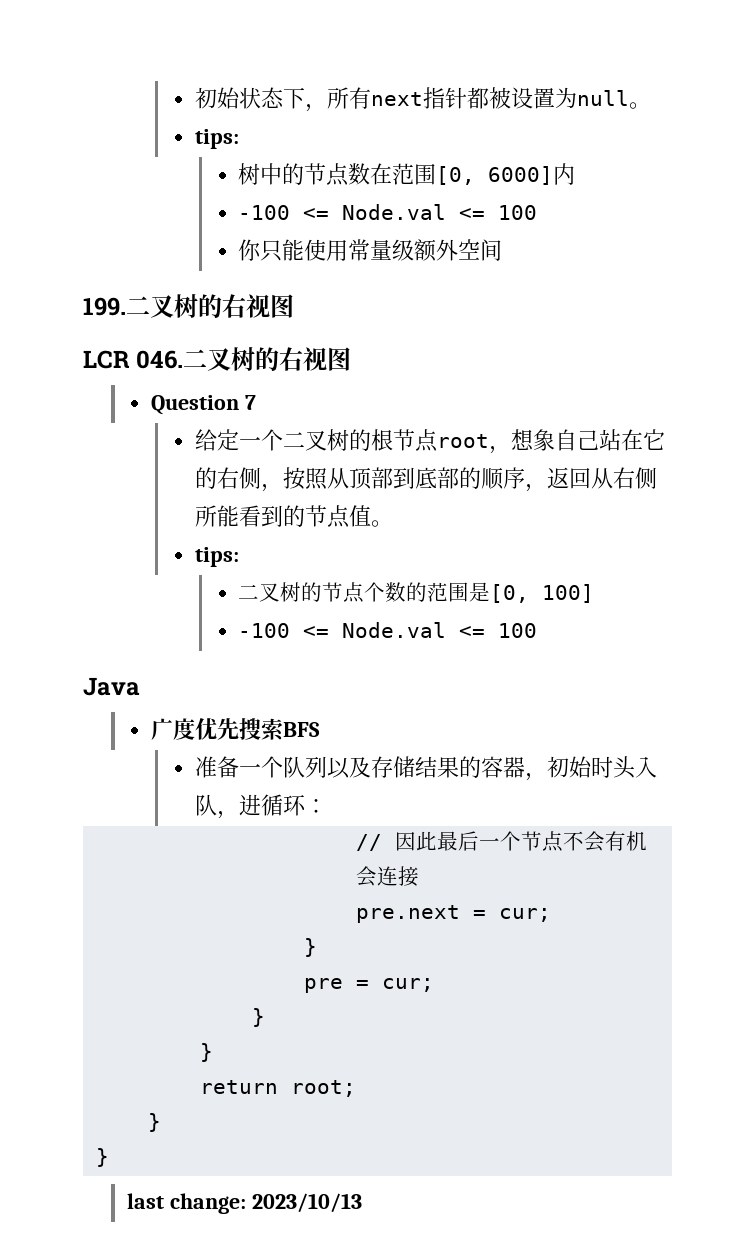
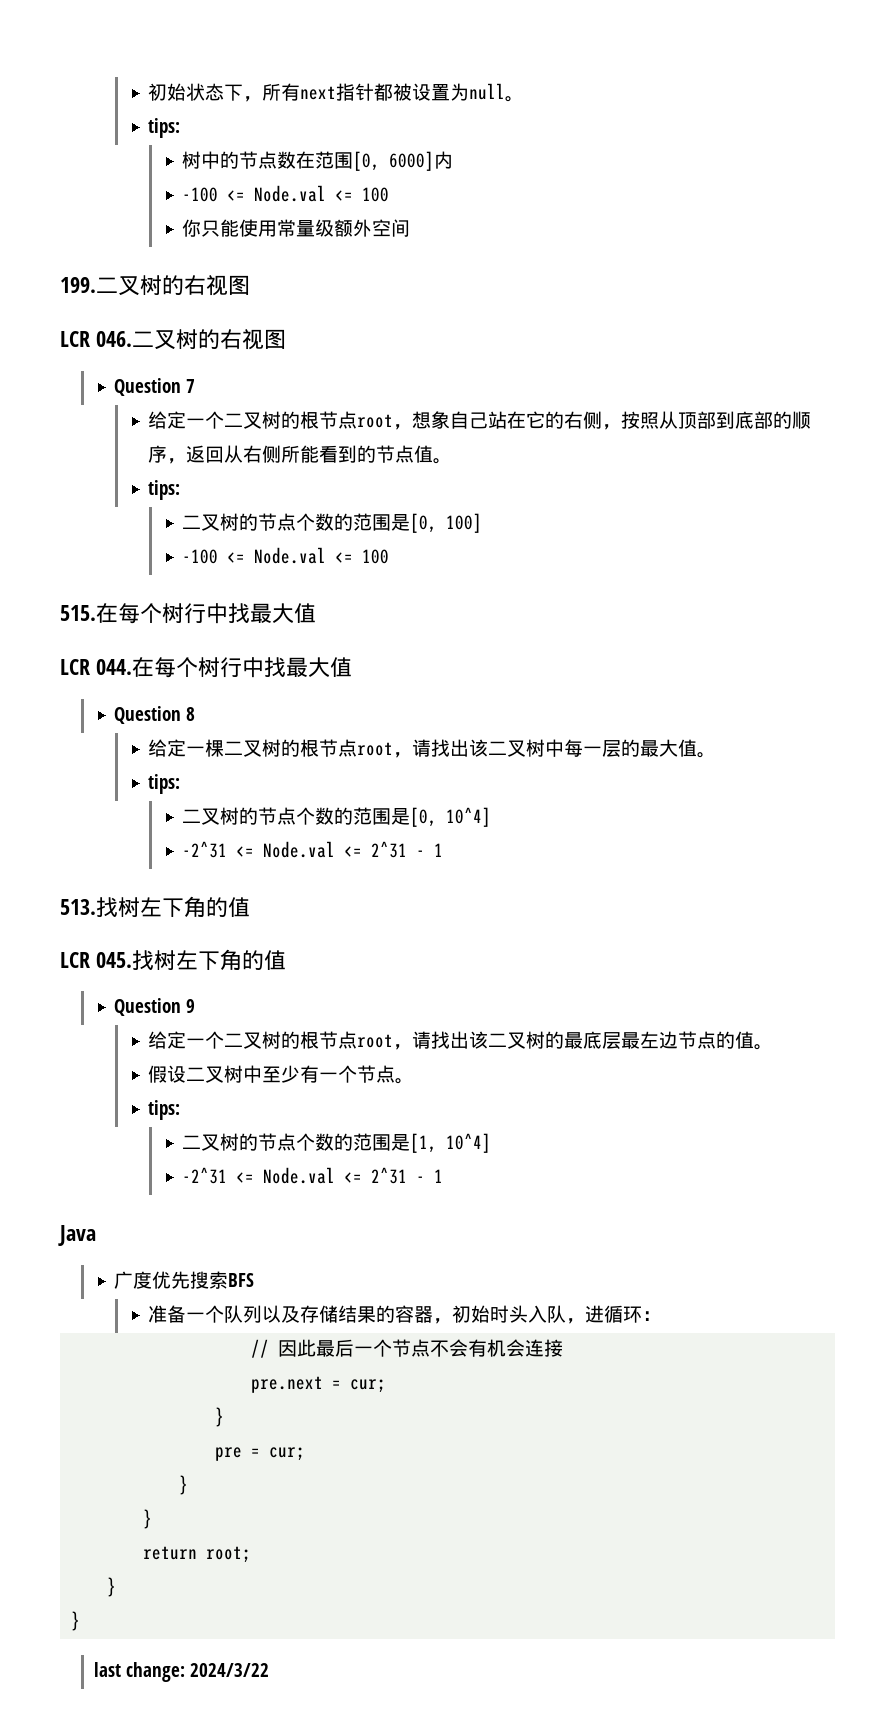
(538, 630) none -> [60,603,316,624] [60,657,352,678] [114,706,196,724] [148,739,717,758] [148,774,181,794] [182,807,492,827] [182,841,444,858] [60,896,250,918] [60,949,286,971] [114,998,196,1016] [148,1031,774,1050] [148,1065,415,1084] [148,1100,181,1120] [182,1133,492,1153] [182,1167,444,1184] // 515.在每个树行中找最大值 // LCR 044.在每个树行中找最大值 // Question 8 // 给定一棵二叉树的根节点root，请找出该二叉树中每一层的最大值。 // tips: // 二叉树的节点个数的范围是[0, 10^4] // -2^31 <= Node.val <= 2^31 - 1 // 513.找树左下角的值 // LCR 045.找树左下角的值 // Question 9 // 给定一个二叉树的根节点root，请找出该二叉树的最底层最左边节点的值。 // 假设二叉树中至少有一个节点。 // tips: // 二叉树的节点个数的范围是[1, 10^4] // -2^31 <= Node.val <= 2^31 - 1
[251,1193,362,1213] 2023/10/13 -> [190,1663,270,1677] 2024/3/22

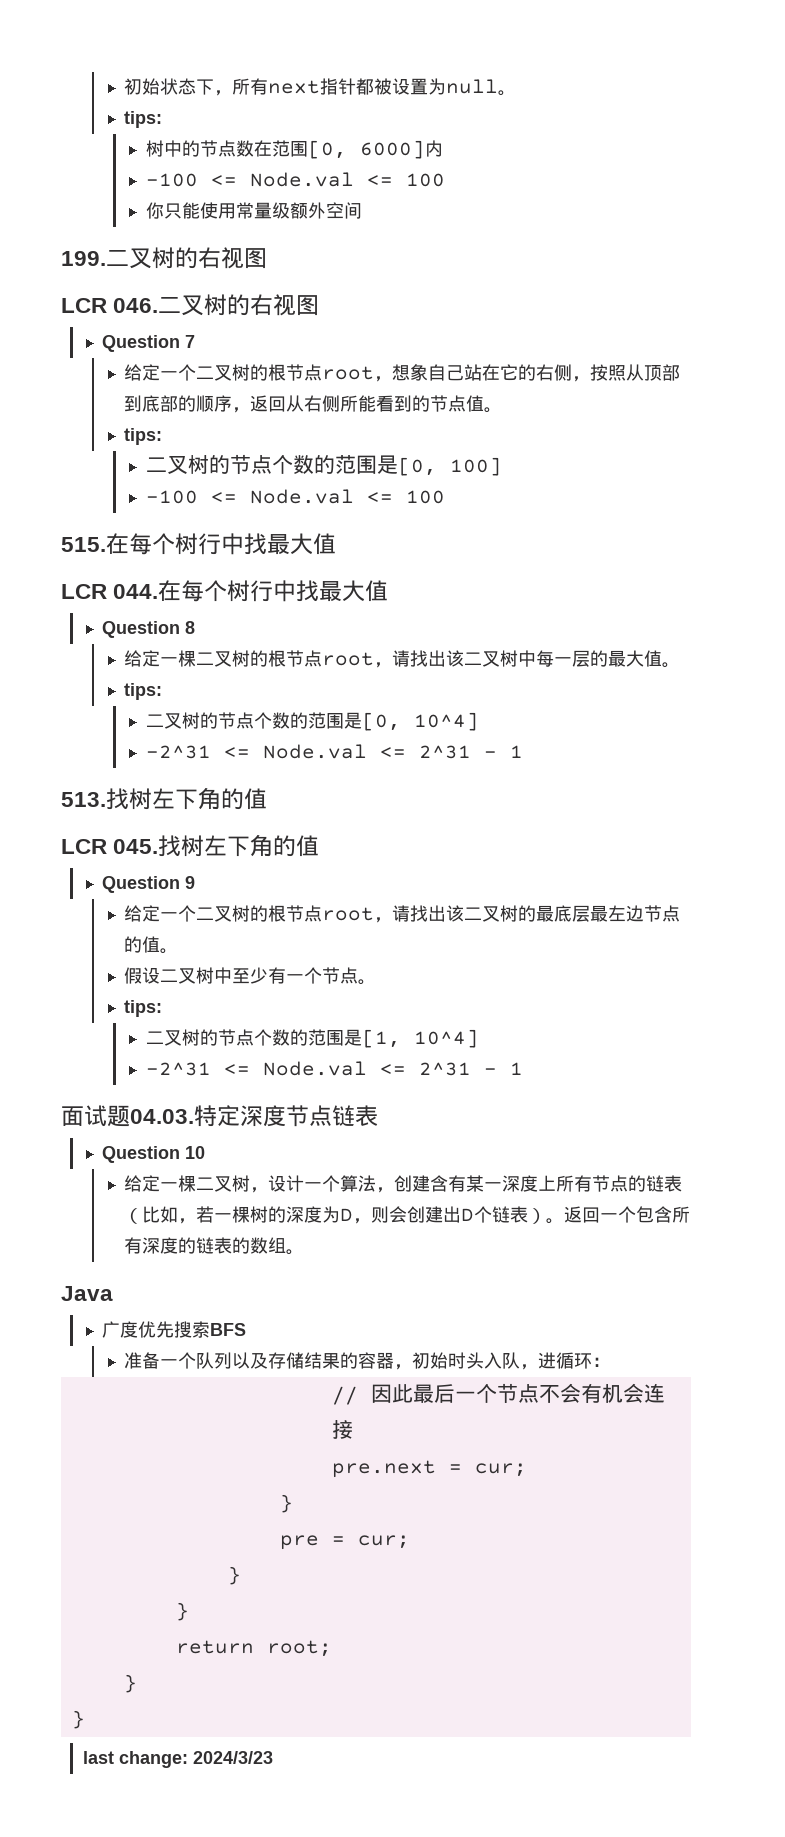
(444, 1176) none -> [61,1105,378,1127] [102,1146,206,1163] [124,1175,683,1193] [124,1206,691,1224] [124,1237,305,1255] // 面试题04.03.特定深度节点链表 // Question 10 // 给定一棵二叉树，设计一个算法，创建含有某一深度上所有节点的链表（比如，若一棵树的深度为D，则会创建出D个链表）。返回一个包含所有深度的链表的数组。
[190,1663,270,1677] 2024/3/22 -> [192,1751,273,1764] 2024/3/23

